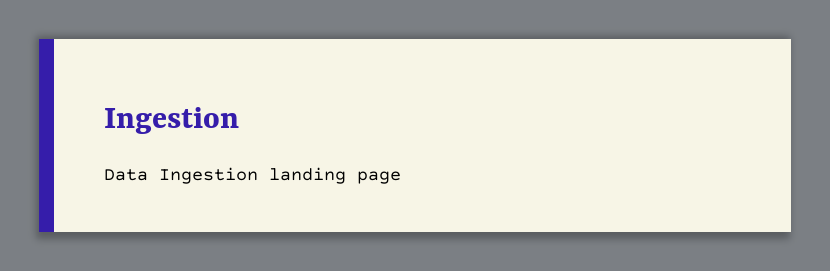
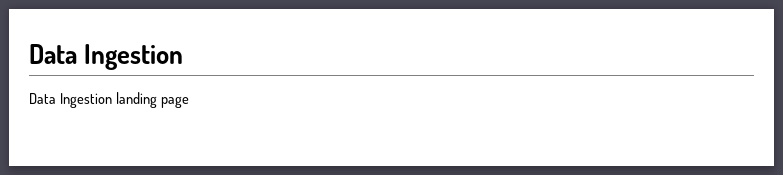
(104, 120) none -> [29,44,77,64] Data

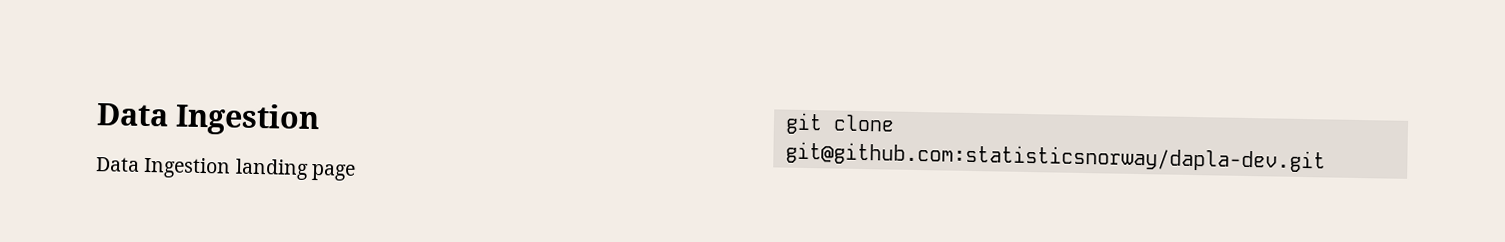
(189, 102) none -> [784,112,895,135] [784,141,1326,173] // git clone git@github.com:statisticsnorway/dapla-dev.git

